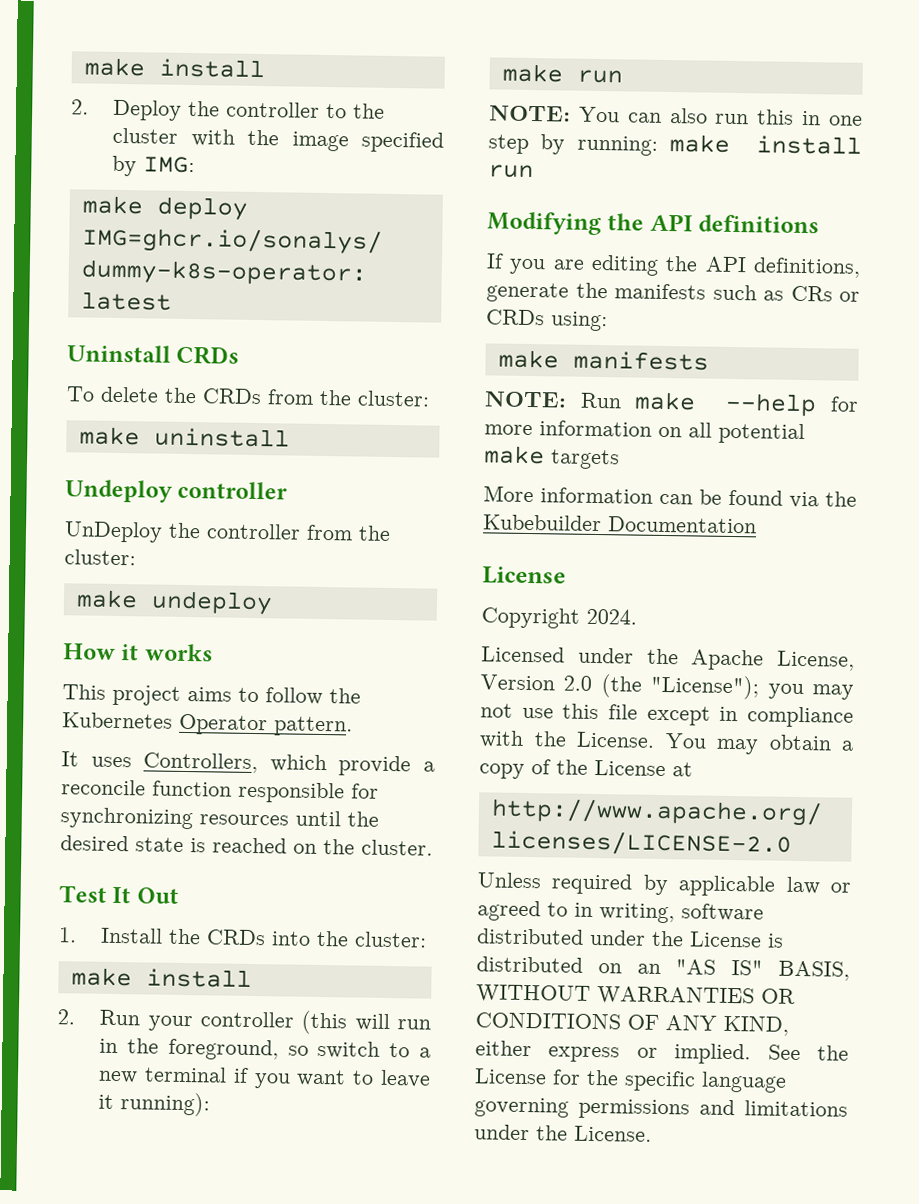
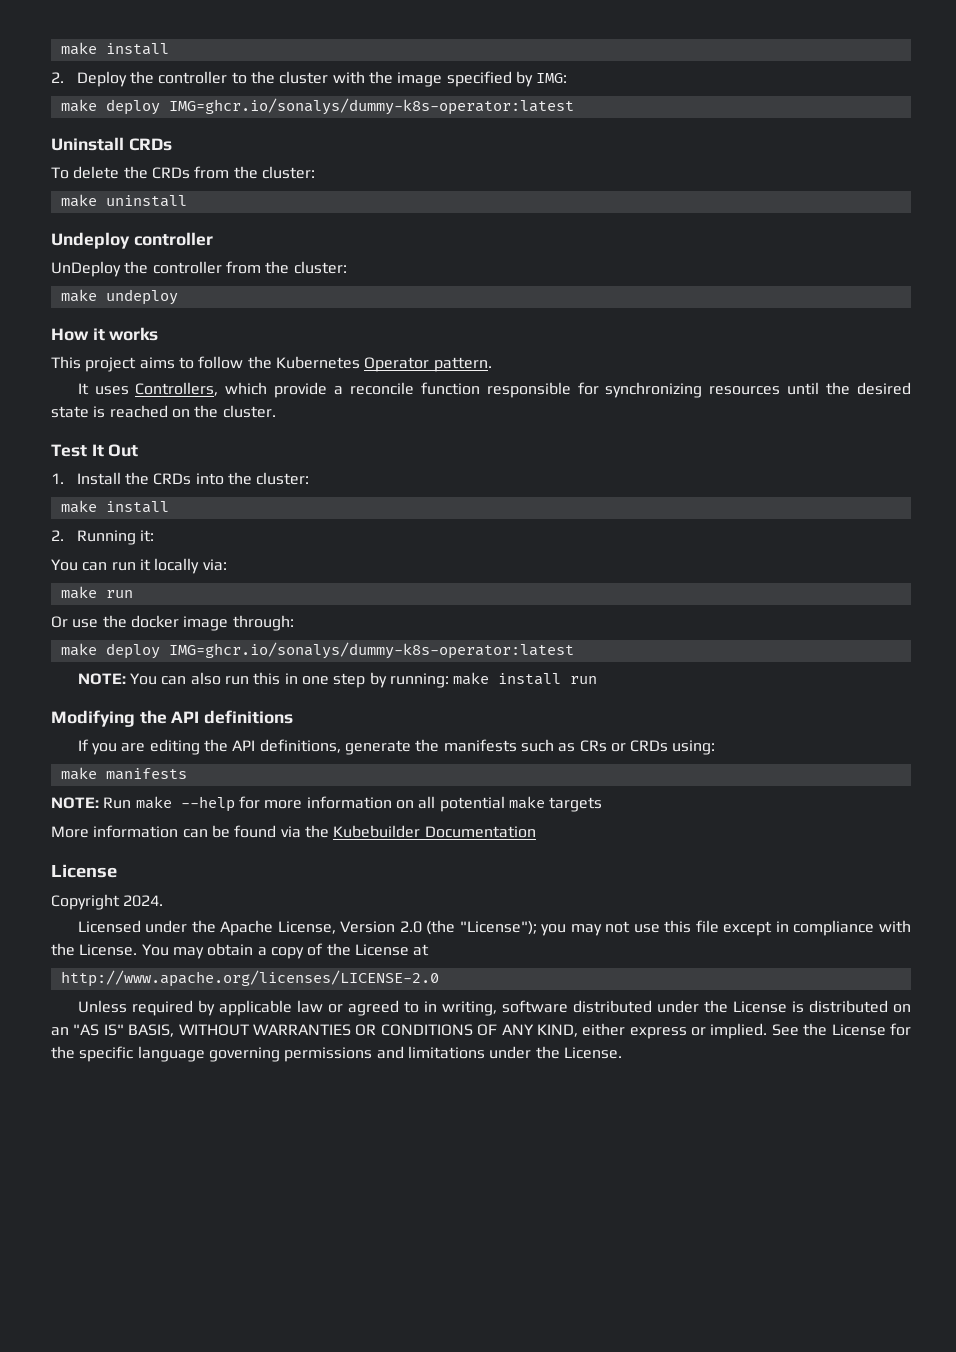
[99,1009,431,1035] [99,1038,432,1061] [98,1066,431,1089] [98,1092,211,1117] [501,63,623,84] Run your controller (this will run in the foreground, so switch to a new terminal if you want to leave it running): // make run -> [76,530,154,545] [51,558,227,574] [60,586,133,599] [51,615,294,631] [60,642,574,659] Running it: // You can run it locally via: // make run // Or use the docker image through: // make deploy IMG=ghcr.io/sonalys/dummy-k8s-operator:latest

